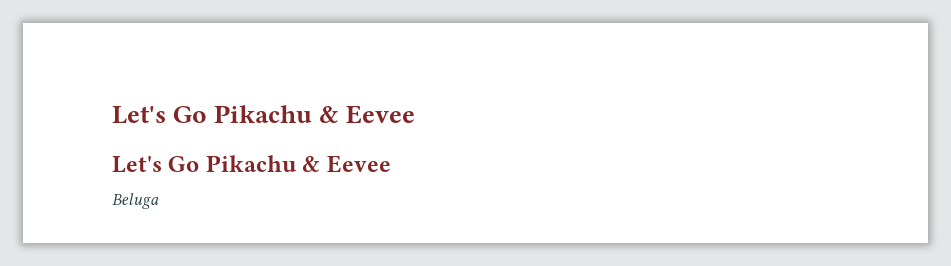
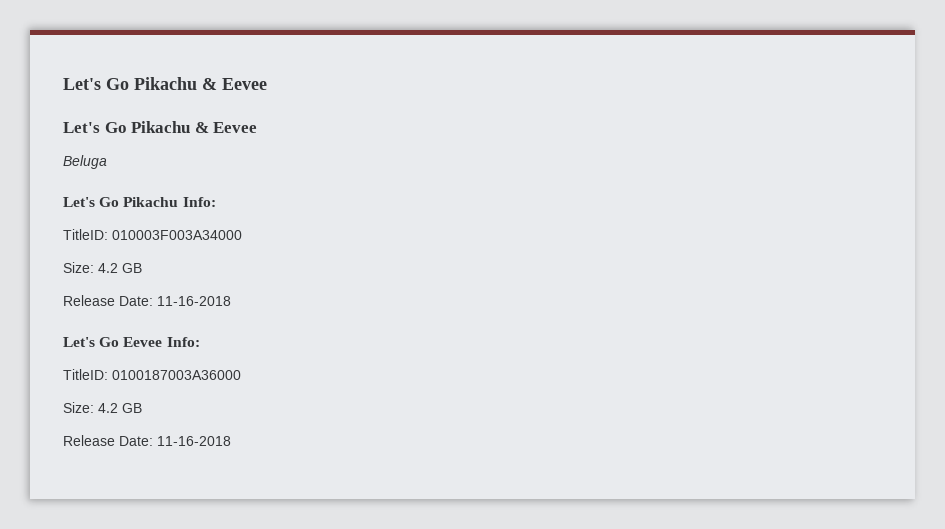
(159, 201) none -> [63,197,216,207] [63,229,242,240] [63,262,142,273] [63,295,231,306] [63,337,200,347] [63,369,241,380] [63,402,142,413] [63,435,231,446] // Let's Go Pikachu Info: // TitleID: 010003F003A34000 // Size: 4.2 GB // Release Date: 11-16-2018 // Let's Go Eevee Info: // TitleID: 0100187003A36000 // Size: 4.2 GB // Release Date: 11-16-2018

